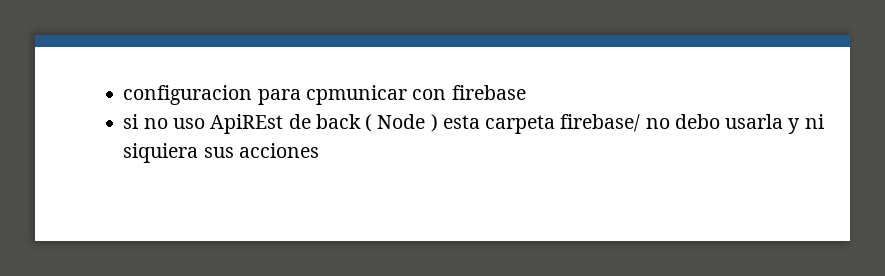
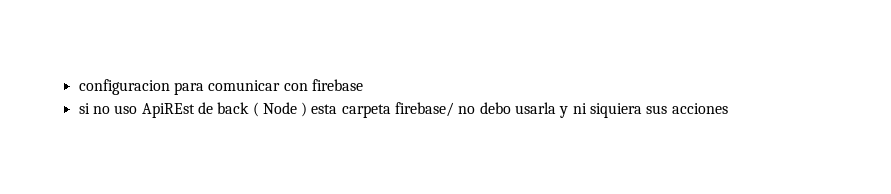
[305,85,407,105] cpmunicar -> [208,80,281,91] comunicar

